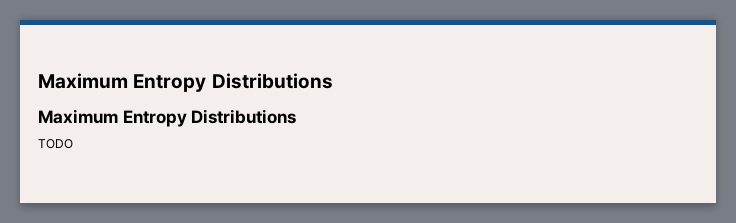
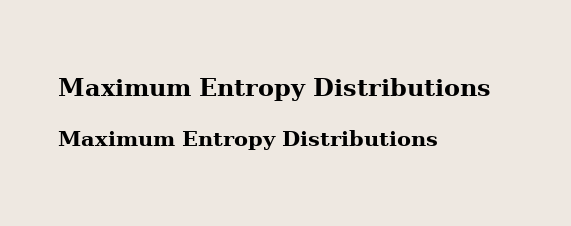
[38,139,73,149] // TODO -> (438, 138) none

